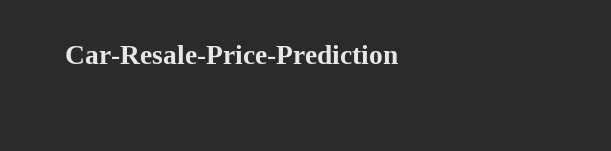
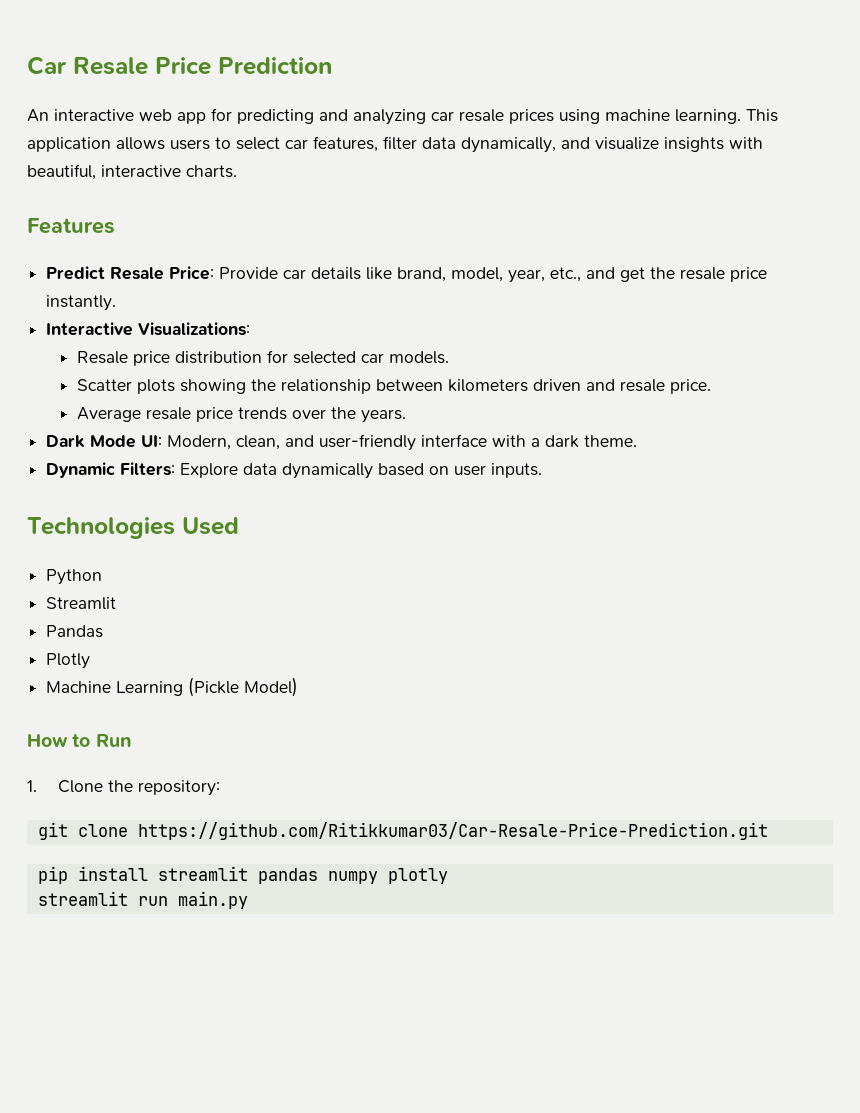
[65,45,398,64] Car-Resale-Price-Prediction -> [27,56,332,75] [27,108,778,125] [27,136,763,153] [27,164,237,180] [27,218,115,234] [46,266,768,283] [46,295,117,311] [46,322,251,336] [77,350,450,366] [77,379,712,394] [77,407,407,423] [46,434,638,451] [46,462,543,479] [27,517,239,539] [46,569,103,585] [46,597,117,610] [46,625,104,638] [46,653,91,669] [46,677,299,697] [27,734,132,747] [27,780,220,796] [37,822,768,840] [37,866,448,884] [37,891,248,909] Car Resale Price Prediction // An interactive web app for predicting and analyzing car resale prices using machine learning. This application allows users to select car features, filter data dynamically, and visualize insights with beautiful, interactive charts. // Features // Predict Resale Price: Provide car details like brand, model, year, etc., and get the resale price instantly. // Interactive Visualizations: // Resale price distribution for selected car models. // Scatter plots showing the relationship between kilometers driven and resale price. // Average resale price trends over the years. // Dark Mode UI: Modern, clean, and user-friendly interface with a dark theme. // Dynamic Filters: Explore data dynamically based on user inputs. // Technologies Used // Python // Streamlit // Pandas // Plotly // Machine Learning (Pickle Model) // How to Run // 1. Clone the repository: // git clone https://github.com/Ritikkumar03/Car-Resale-Price-Prediction.git // pip install streamlit pandas numpy plotly // streamlit run main.py

